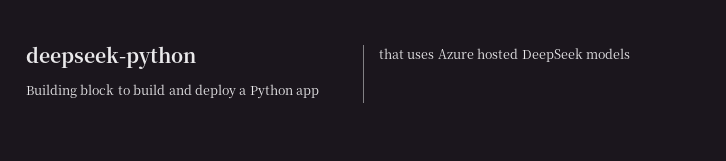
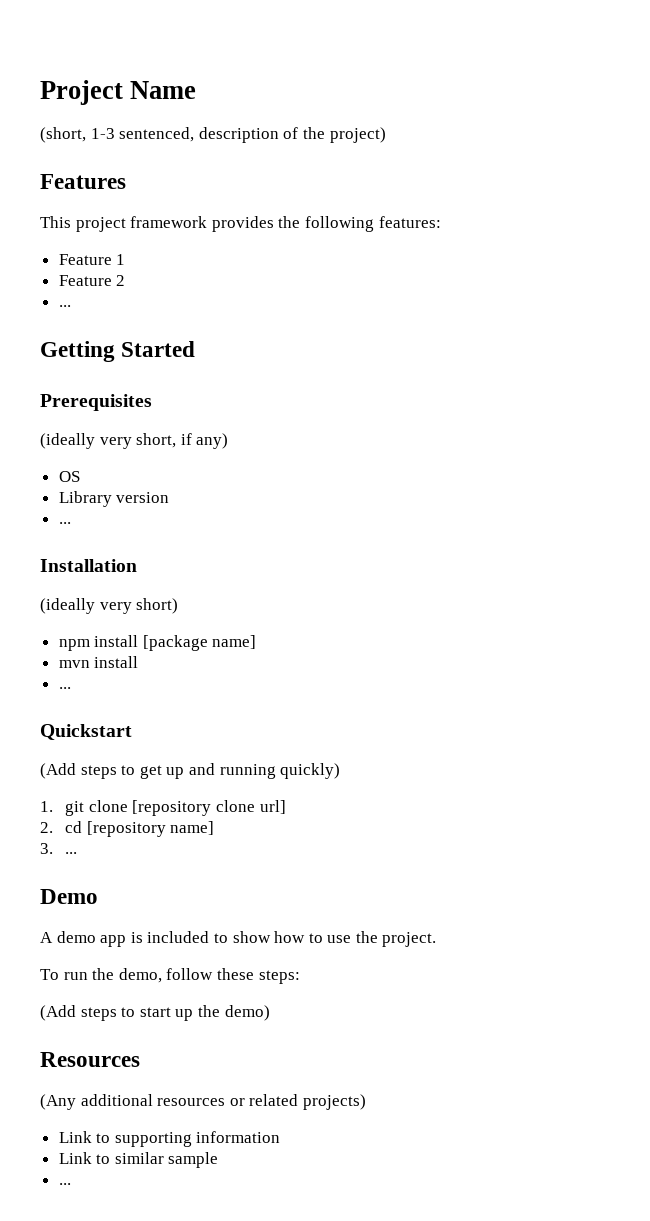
[26,46,196,69] [26,84,319,99] [379,48,630,62] deepseek-python // Building block to build and deploy a Python app that uses Azure hosted DeepSeek models -> [40,80,197,105] [40,127,386,143] [40,174,126,189] [40,216,441,232] [58,254,126,265] [58,275,126,286] [58,305,71,307] [40,341,196,362] [40,394,152,411] [40,433,229,449] [58,471,80,482] [58,491,170,507] [58,522,71,524] [40,559,137,572] [40,598,179,614] [58,635,257,651] [58,656,139,668] [58,687,71,689] [40,724,132,740] [40,763,341,779] [40,800,286,816] [40,821,215,837] [40,843,78,854] [40,889,98,904] [40,931,437,947] [40,968,300,984] [40,1005,270,1021] [40,1052,140,1067] [40,1094,366,1110] [58,1131,281,1147] [58,1152,219,1168] [58,1183,71,1185] Project Name // (short, 1-3 sentenced, description of the project) // Features // This project framework provides the following features: // Feature 1 // Feature 2 // ... // Getting Started // Prerequisites // (ideally very short, if any) // OS // Library version // ... // Installation // (ideally very short) // npm install [package name] // mvn install // ... // Quickstart // (Add steps to get up and running quickly) // 1. git clone [repository clone url] // 2. cd [repository name] // 3. ... // Demo // A demo app is included to show how to use the project. // To run the demo, follow these steps: // (Add steps to start up the demo) // Resources // (Any additional resources or related projects) // Link to supporting information // Link to similar sample // ...

